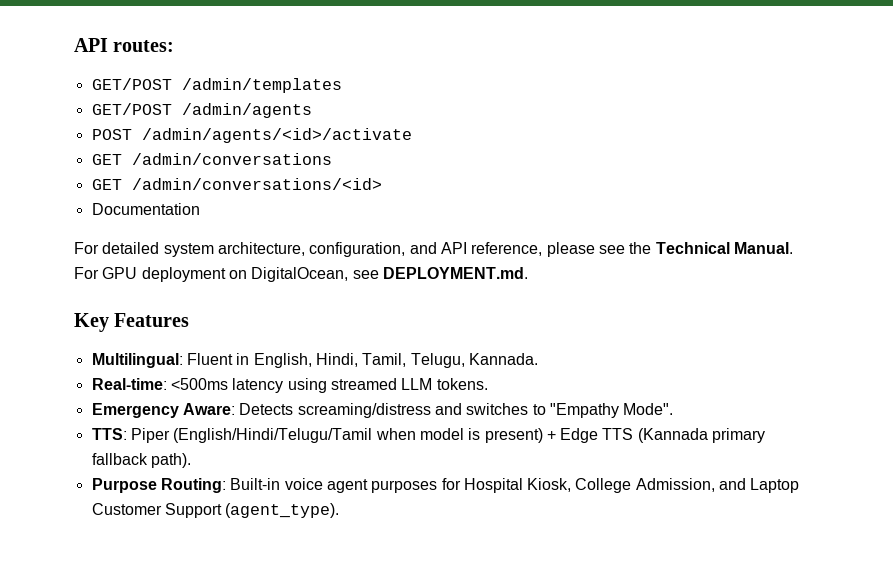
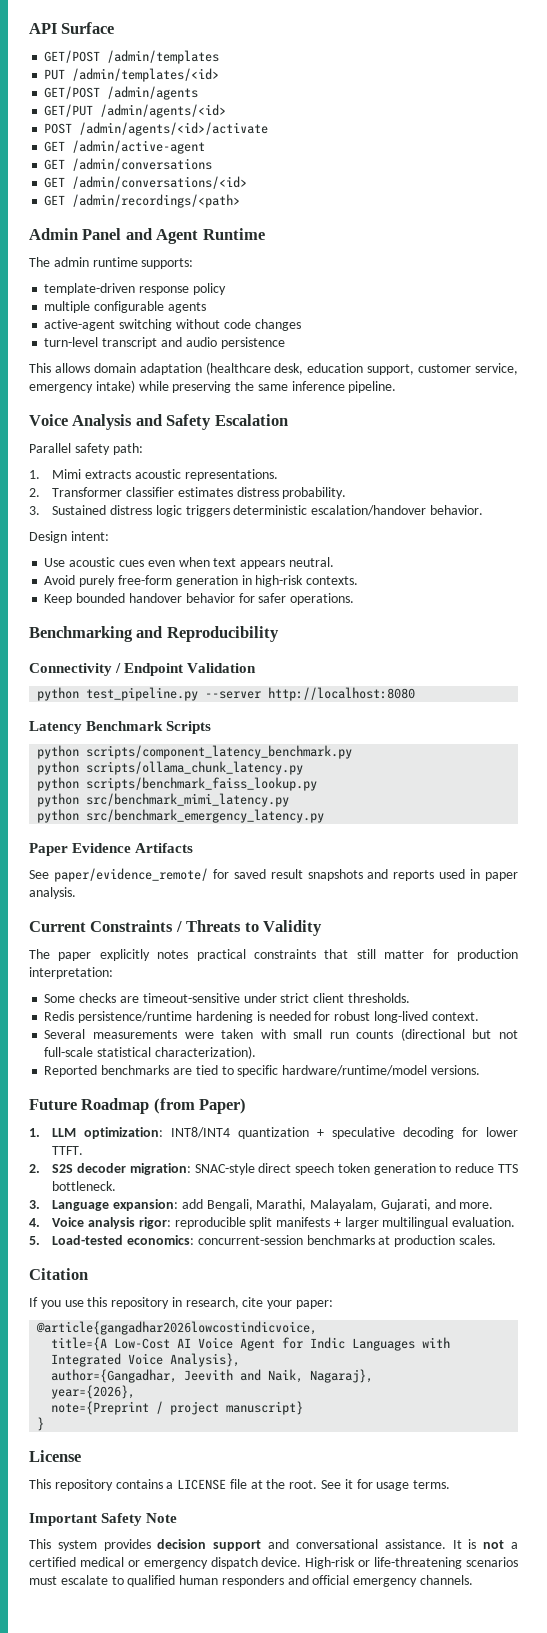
[74,38,175,52] API routes: -> [29,22,115,34] API Surface
(342, 85) none -> [44,68,220,82] // PUT /admin/templates/<id>
(312, 110) none -> [44,104,227,118] // GET/PUT /admin/agents/<id>
(412, 135) none -> [44,140,206,154] // GET /admin/active-agent
[91,203,200,215] [74,242,793,257] [74,267,528,282] [74,313,190,332] [91,353,538,368] [91,378,488,393] [91,403,674,418] [91,428,766,443] [91,453,191,468] [91,478,800,493] [91,503,340,518] Documentation // For detailed system architecture, configuration, and API reference, please see the Technical Manual. For GPU deployment on DigitalOcean, see DEPLOYMENT.md. // Key Features // Multilingual: Fluent in English, Hindi, Tamil, Telugu, Kannada. // Real-time: <500ms latency using streamed LLM tokens. // Emergency Aware: Detects screaming/distress and switches to "Empathy Mode". // TTS: Piper (English/Hindi/Telugu/Tamil when model is present) + Edge TTS (Kannada primary fallback path). // Purpose Routing: Built-in voice agent purposes for Hospital Kiosk, College Admission, and Laptop Customer Support (agent_type). -> [44,194,241,208] [29,228,265,244] [29,257,194,269] [44,283,226,295] [44,301,206,313] [44,319,301,331] [44,337,285,349] [29,362,519,375] [29,380,397,393] [29,414,288,430] [29,443,143,455] [29,469,278,481] [29,487,347,499] [29,505,483,517] [29,531,109,543] [44,557,334,569] [44,575,359,587] [44,593,355,605] [29,626,279,642] [29,663,257,676] [37,687,416,701] [29,721,212,734] [37,745,353,759] [37,761,304,775] [37,777,318,791] [37,793,290,807] [37,809,325,823] [29,843,194,856] [29,868,518,882] [29,887,76,899] [29,920,323,936] [29,949,518,961] [29,967,113,979] [44,993,410,1003] [44,1011,479,1023] [44,1028,518,1041] [44,1046,256,1059] [44,1065,480,1077] [29,1098,247,1114] [29,1127,518,1139] [52,1146,84,1155] [29,1163,518,1175] [52,1181,117,1191] [29,1199,494,1211] [29,1217,516,1229] [29,1235,496,1247] [29,1268,88,1280] [29,1297,334,1309] [36,1321,318,1335] [51,1337,451,1351] [51,1353,241,1367] [51,1369,374,1383] [51,1385,136,1399] [51,1401,304,1415] [37,1417,45,1431] [29,1450,81,1462] [29,1479,451,1491] [29,1513,178,1526] [29,1539,518,1551] [29,1557,519,1569] [29,1575,474,1587] GET /admin/recordings/<path> // Admin Panel and Agent Runtime // The admin runtime supports: // template-driven response policy // multiple configurable agents // active-agent switching without code changes // turn-level transcript and audio persistence // This allows domain adaptation (healthcare desk, education support, customer service, emergency intake) while preserving the same inference pipeline. // Voice Analysis and Safety Escalation // Parallel safety path: // 1. Mimi extracts acoustic representations. // 2. Transformer classifier estimates distress probability. // 3. Sustained distress logic triggers deterministic escalation/handover behavior. // Design intent: // Use acoustic cues even when text appears neutral. // Avoid purely free-form generation in high-risk contexts. // Keep bounded handover behavior for safer operations. // Benchmarking and Reproducibility // Connectivity / Endpoint Validation // python test_pipeline.py --server http://localhost:8080 // Latency Benchmark Scripts // python scripts/component_latency_benchmark.py // python scripts/ollama_chunk_latency.py // python scripts/benchmark_faiss_lookup.py // python src/benchmark_mimi_latency.py // python src/benchmark_emergency_latency.py // Paper Evidence Artifacts // See paper/evidence_remote/ for saved result snapshots and reports used in paper analysis. // Current Constraints / Threats to Validity // The paper explicitly notes practical constraints that still matter for production interpretation: // Some checks are timeout-sensitive under strict client thresholds. // Redis persistence/runtime hardening is needed for robust long-lived context. // Several measurements were taken with small run counts (directional but not full-scale statistical characterization). // Reported benchmarks are tied to specific hardware/runtime/model versions. // Future Roadmap (from Paper) // 1. LLM optimization: INT8/INT4 quantization + speculative decoding for lower TTFT. // 2. S2S decoder migration: SNAC-style direct speech token generation to reduce TTS bottleneck. // 3. Language expansion: add Bengali, Marathi, Malayalam, Gujarati, and more. // 4. Voice analysis rigor: reproducible split manifests + larger multilingual evaluation. // 5. Load-tested economics: concurrent-session benchmarks at production scales. // Citation // If you use this repository in research, cite your paper: // @article{gangadhar2026lowcostindicvoice, // title={A Low-Cost AI Voice Agent for Indic Languages with Integrated Voice Analysis}, // author={Gangadhar, Jeevith and Naik, Nagaraj}, // year={2026}, // note={Preprint / project manuscript} // } // License // This repository contains a LICENSE file at the root. See it for usage terms. // Important Safety Note // This system provides decision support and conversational assistance. It is not a certified medical or emergency dispatch device. High-risk or life-threatening scenarios must escalate to qualified human responders and official emergency channels.

